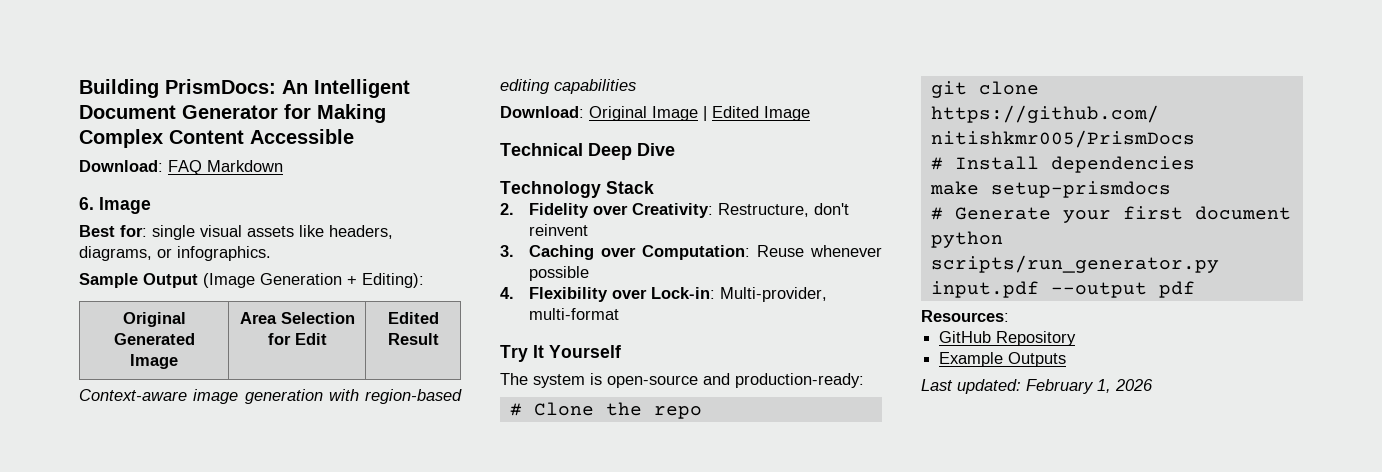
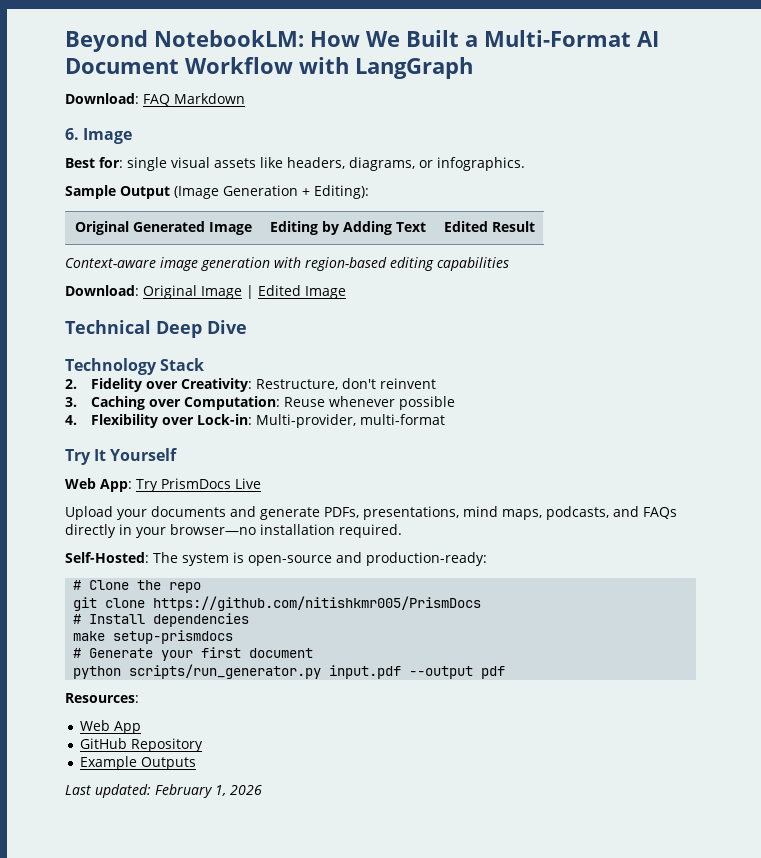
[79,79,410,98] [79,104,386,123] [79,129,354,148] Building PrismDocs: An Intelligent Document Generator for Making Complex Content Accessible -> [65,30,659,52] [65,57,473,79] Beyond NotebookLM: How We Built a Multi-Format AI Document Workflow with LangGraph
[239,312,355,324] [267,333,327,345] Area Selection for Edit -> [269,221,426,235] Editing by Adding Text
(621, 351) none -> [65,478,261,492] [65,506,677,520] [65,524,402,538] [65,552,149,563] Web App: Try PrismDocs Live // Upload your documents and generate PDFs, presentations, mind maps, podcasts, and FAQs directly in your browser—no installation required. // Self-Hosted:
(1009, 316) none -> [80,720,142,734] // Web App

